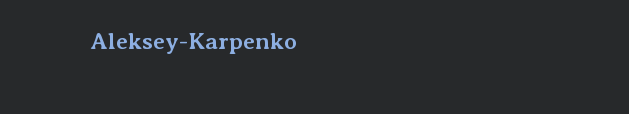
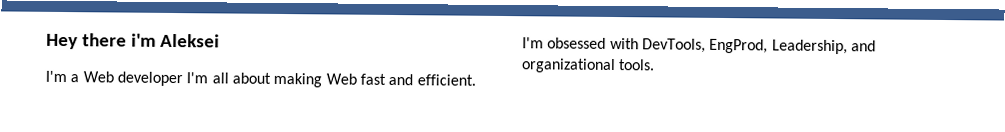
[90,33,297,54] Aleksey-Karpenko -> [46,33,220,50] [45,70,476,88] [522,37,876,55] [521,58,656,74] Hey there i'm Aleksei // I'm a Web developer I'm all about making Web fast and efficient. I'm obsessed with DevTools, EngProd, Leadership, and organizational tools.

